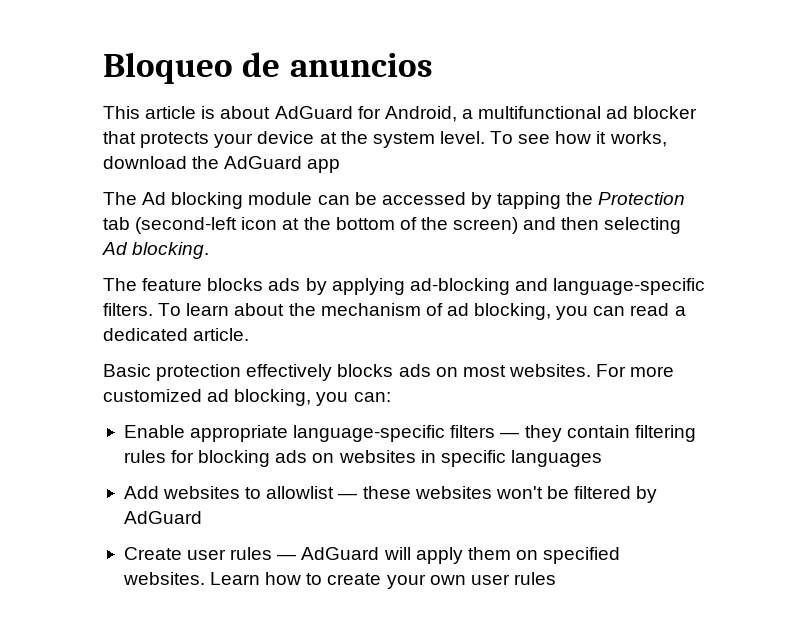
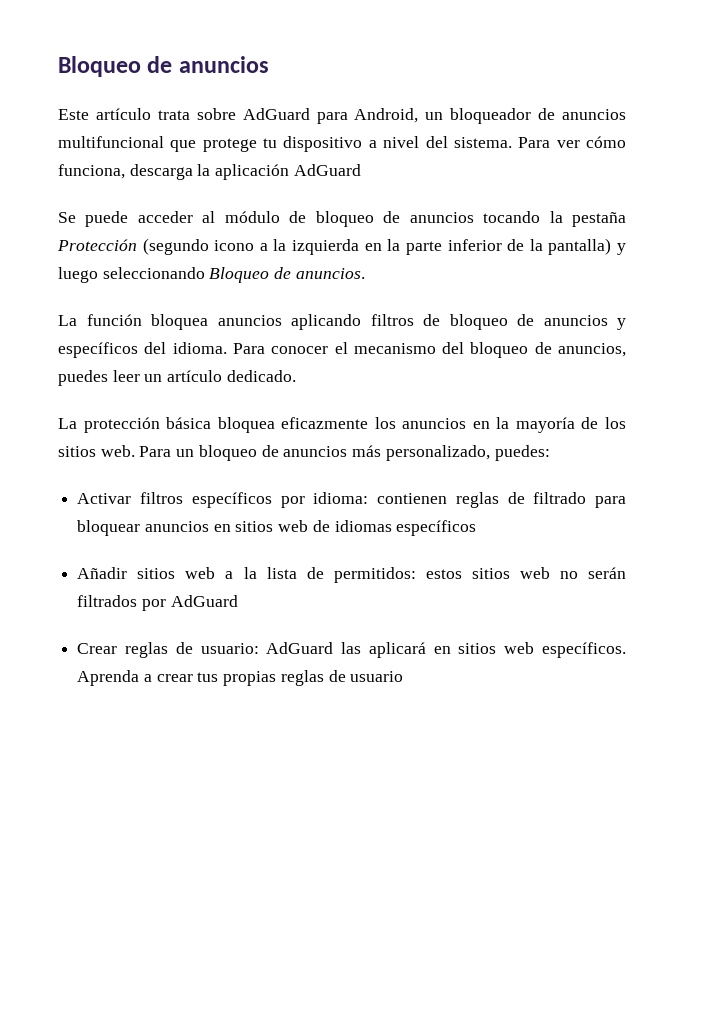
[103,106,698,122] [103,131,667,148] [103,156,341,173] [103,192,686,209] [103,217,682,234] [102,242,210,259] [103,278,706,295] [103,303,686,320] [103,328,250,341] [103,364,675,381] [103,389,391,406] [123,425,696,442] [123,450,602,467] [123,486,658,503] [123,511,202,524] [123,547,621,564] [122,572,556,589] This article is about AdGuard for Android, a multifunctional ad blocker that protects your device at the system level. To see how it works, download the AdGuard app // The Ad blocking module can be accessed by tapping the Protection tab (second-left icon at the bottom of the screen) and then selecting Ad blocking. // The feature blocks ads by applying ad-blocking and language-specific filters. To learn about the mechanism of ad blocking, you can read a dedicated article. // Basic protection effectively blocks ads on most websites. For more customized ad blocking, you can: // Enable appropriate language-specific filters — they contain filtering rules for blocking ads on websites in specific languages // Add websites to allowlist — these websites won't be filtered by AdGuard // Create user rules — AdGuard will apply them on specified websites. Learn how to create your own user rules -> [58,108,626,124] [58,136,627,152] [58,164,361,180] [58,211,626,227] [57,238,627,255] [58,267,365,283] [58,314,626,330] [58,342,627,358] [58,370,296,386] [58,417,626,433] [58,445,550,461] [77,492,626,508] [77,520,477,536] [77,567,626,583] [77,595,238,611] [77,642,626,658] [77,670,404,686] Este artículo trata sobre AdGuard para Android, un bloqueador de anuncios multifuncional que protege tu dispositivo a nivel del sistema. Para ver cómo funciona, descarga la aplicación AdGuard // Se puede acceder al módulo de bloqueo de anuncios tocando la pestaña Protección (segundo icono a la izquierda en la parte inferior de la pantalla) y luego seleccionando Bloqueo de anuncios. // La función bloquea anuncios aplicando filtros de bloqueo de anuncios y específicos del idioma. Para conocer el mecanismo del bloqueo de anuncios, puedes leer un artículo dedicado. // La protección básica bloquea eficazmente los anuncios en la mayoría de los sitios web. Para un bloqueo de anuncios más personalizado, puedes: // Activar filtros específicos por idioma: contienen reglas de filtrado para bloquear anuncios en sitios web de idiomas específicos // Añadir sitios web a la lista de permitidos: estos sitios web no serán filtrados por AdGuard // Crear reglas de usuario: AdGuard las aplicará en sitios web específicos. Aprenda a crear tus propias reglas de usuario

